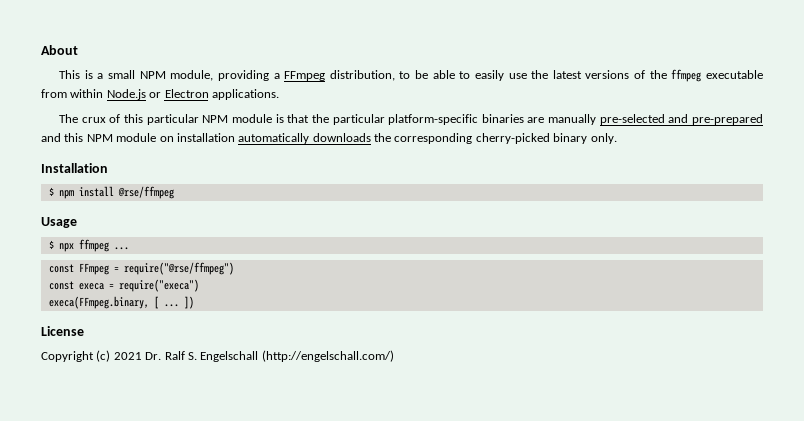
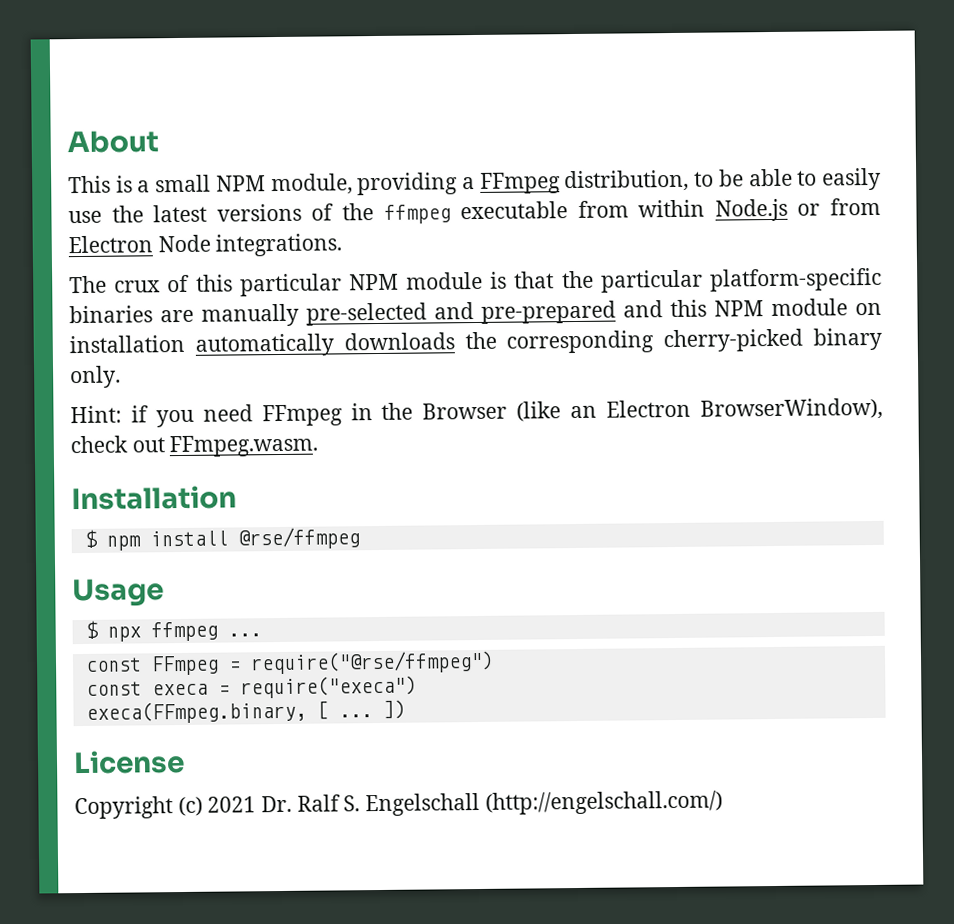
[164,89,279,100] Electron applications. -> [830,197,882,216] [68,233,343,257] from Electron Node integrations.
(617, 138) none -> [70,397,883,428] [70,434,319,458] // Hint: if you need FFmpeg in the Browser (like an Electron BrowserWindow), check out FFmpeg.wasm.

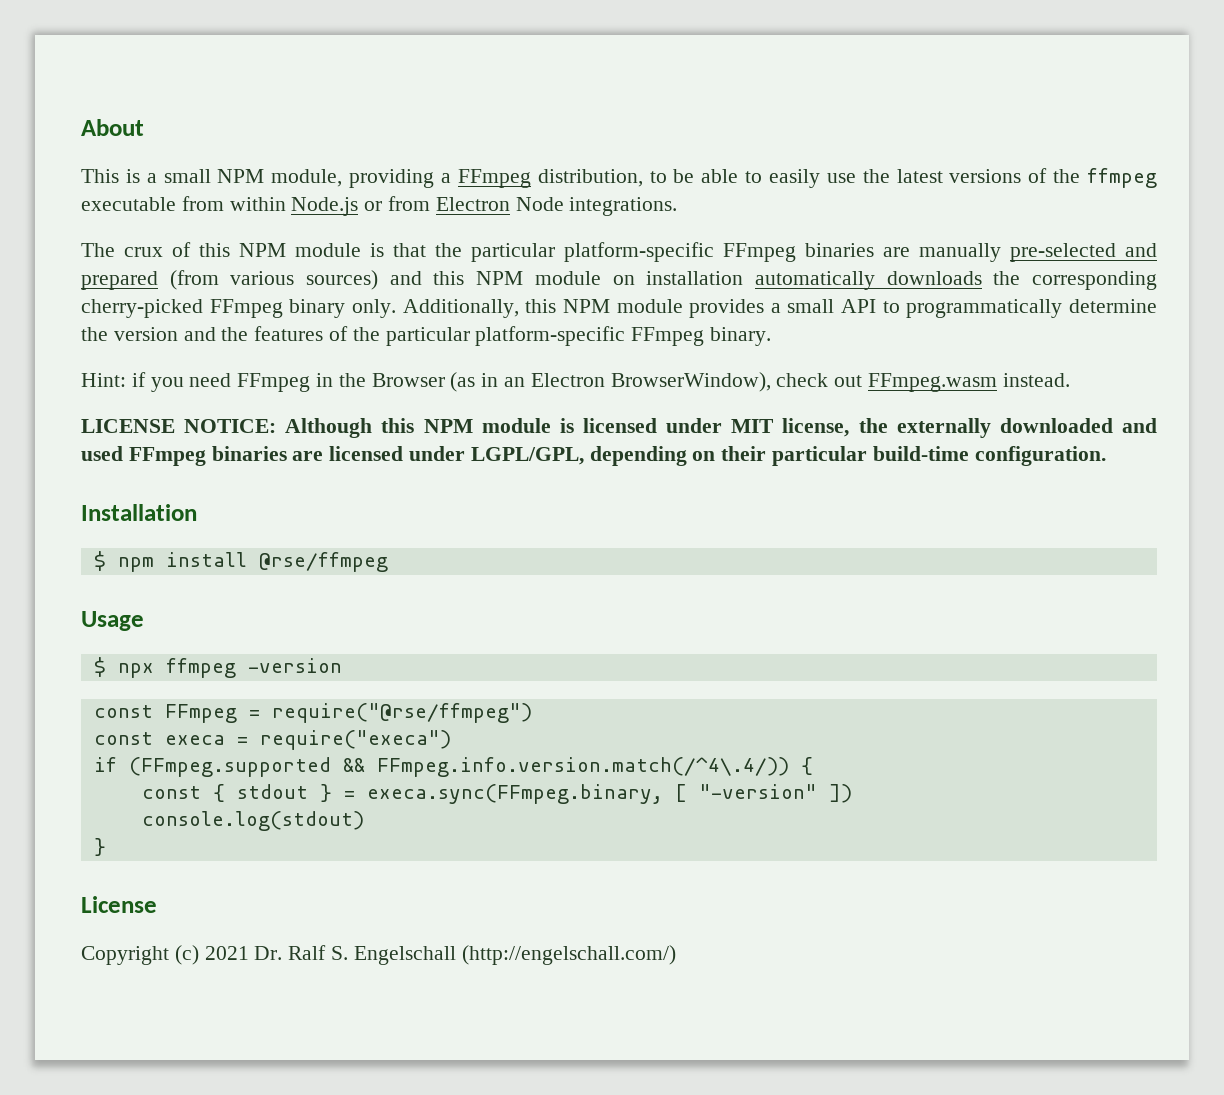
[239,273,342,297] particular -> (230, 250) none
(882, 279) none -> [723,243,796,262] FFmpeg
[481,300,616,324] pre-prepared -> [81,270,379,290] prepared (from various sources)
(804, 340) none -> [209,299,283,318] FFmpeg
(121, 377) none -> [402,299,1157,318] [81,326,772,346] Additionally, this NPM module provides a small API to programmatically determine the version and the features of the particular platform-specific FFmpeg binary.
[516,401,562,422] (like -> [450,372,499,392] (as in
[169,434,319,458] FFmpeg.wasm. -> [868,373,1070,392] [81,418,1157,438] [81,446,1106,466] FFmpeg.wasm instead. // LICENSE NOTICE: Although this NPM module is licensed under MIT license, the externally downloaded and used FFmpeg binaries are licensed under LGPL/GPL, depending on their particular build-time configuration.
[227,633,262,637] ... -> [247,658,342,673] -version
[85,700,373,724] execa(FFmpeg.binary, [ ... -> [93,757,813,777] [141,784,817,804] if (FFmpeg.supported && FFmpeg.info.version.match(/^4\.4/)) { // const { stdout } = execa.sync(FFmpeg.binary, [ "-version"
(406, 709) none -> [141,811,364,831] [93,838,106,856] // console.log(stdout) // }

